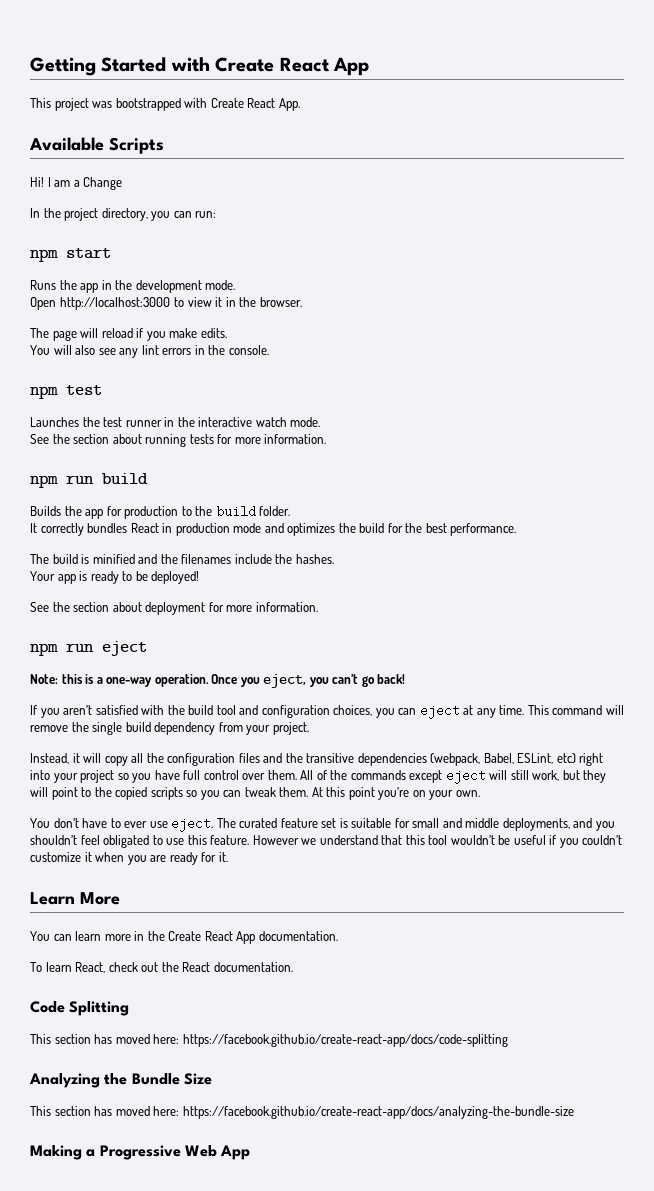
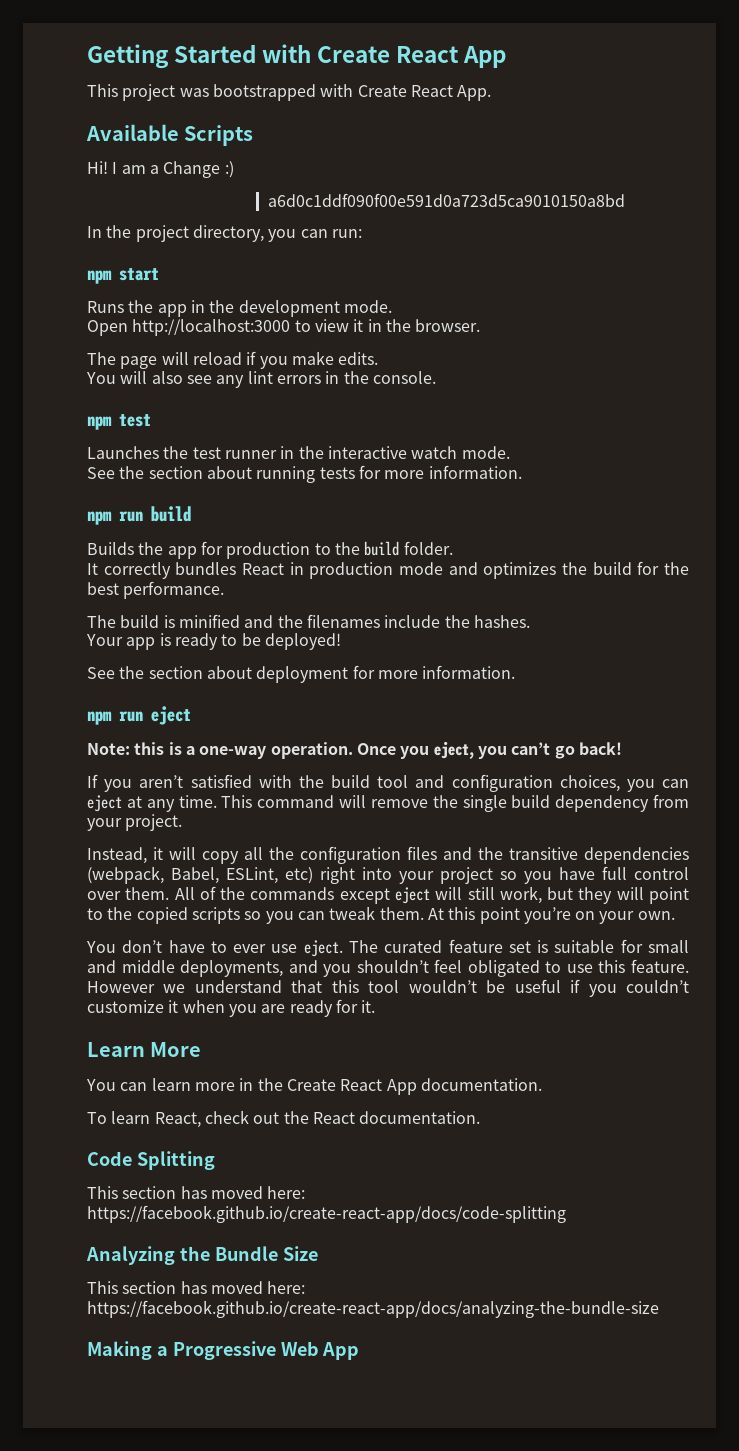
(123, 183) none -> [224,161,234,178] [267,193,625,207] :) // a6d0c1ddf090f00e591d0a723d5ca9010150a8bd

